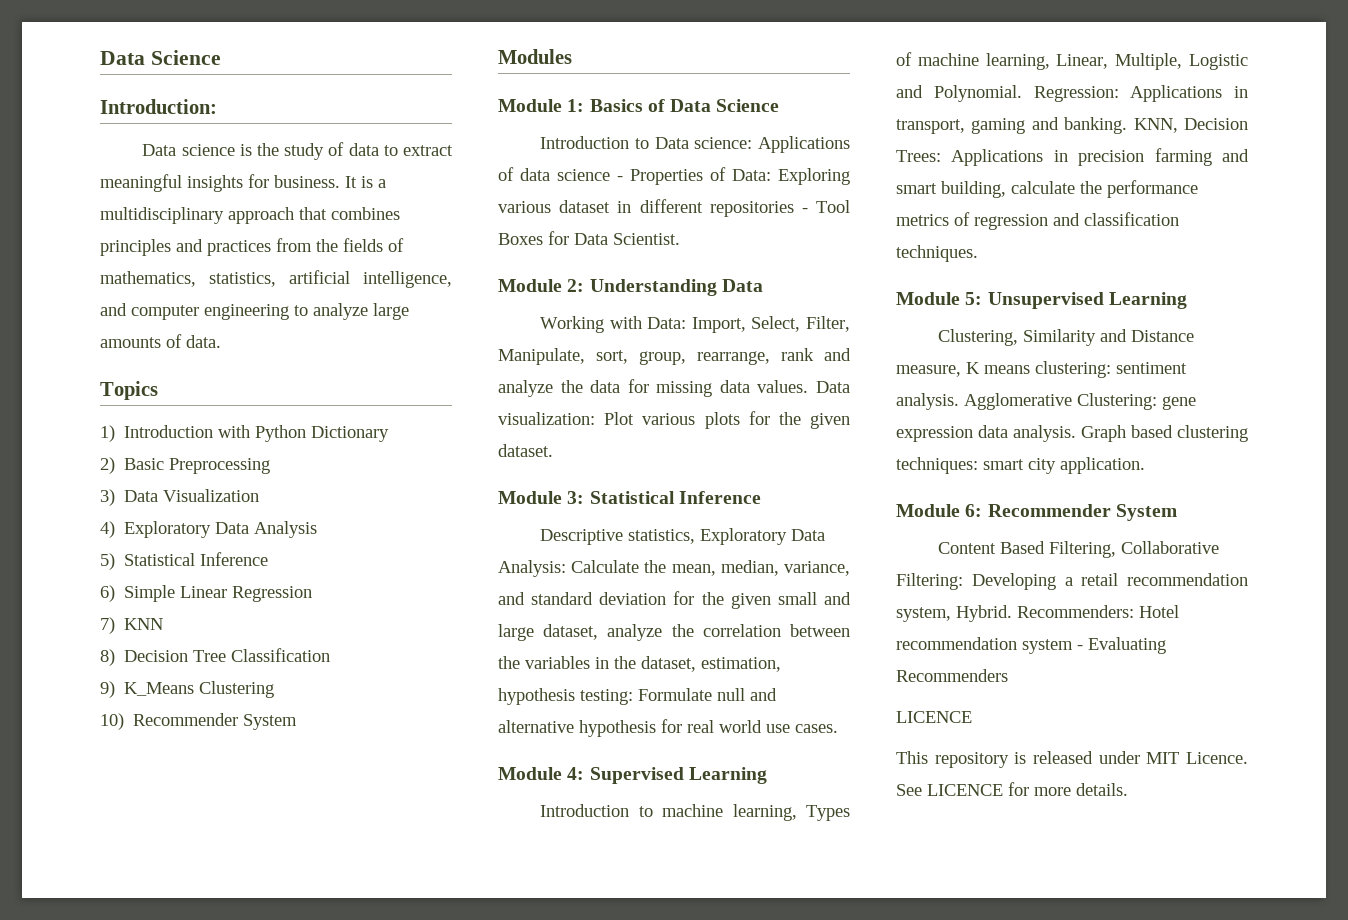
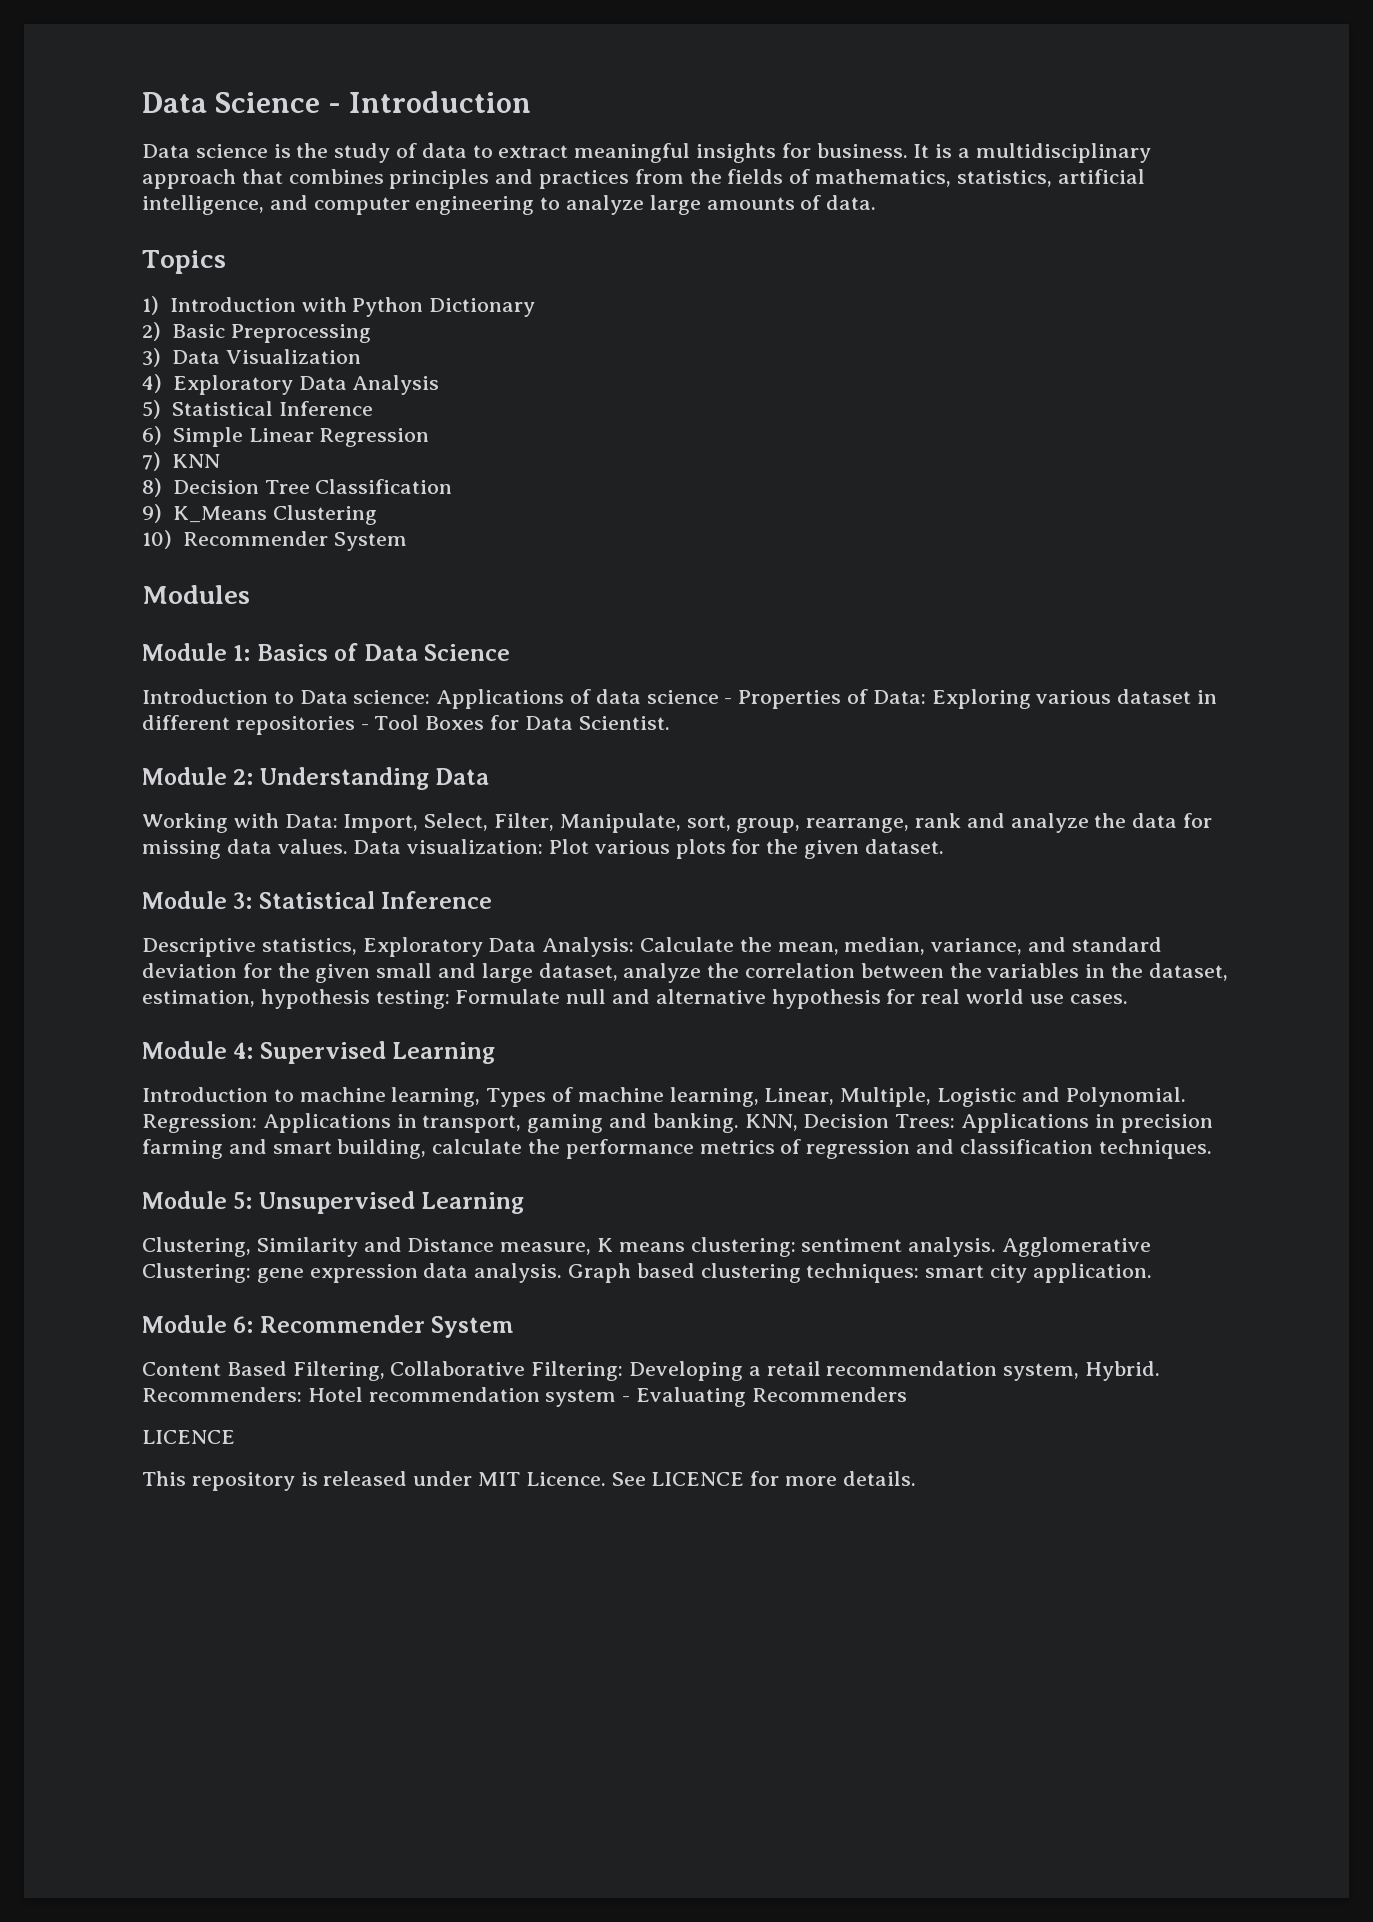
[100,50,221,65] [100,99,217,114] Data Science // Introduction: -> [142,91,532,113] Data Science - Introduction

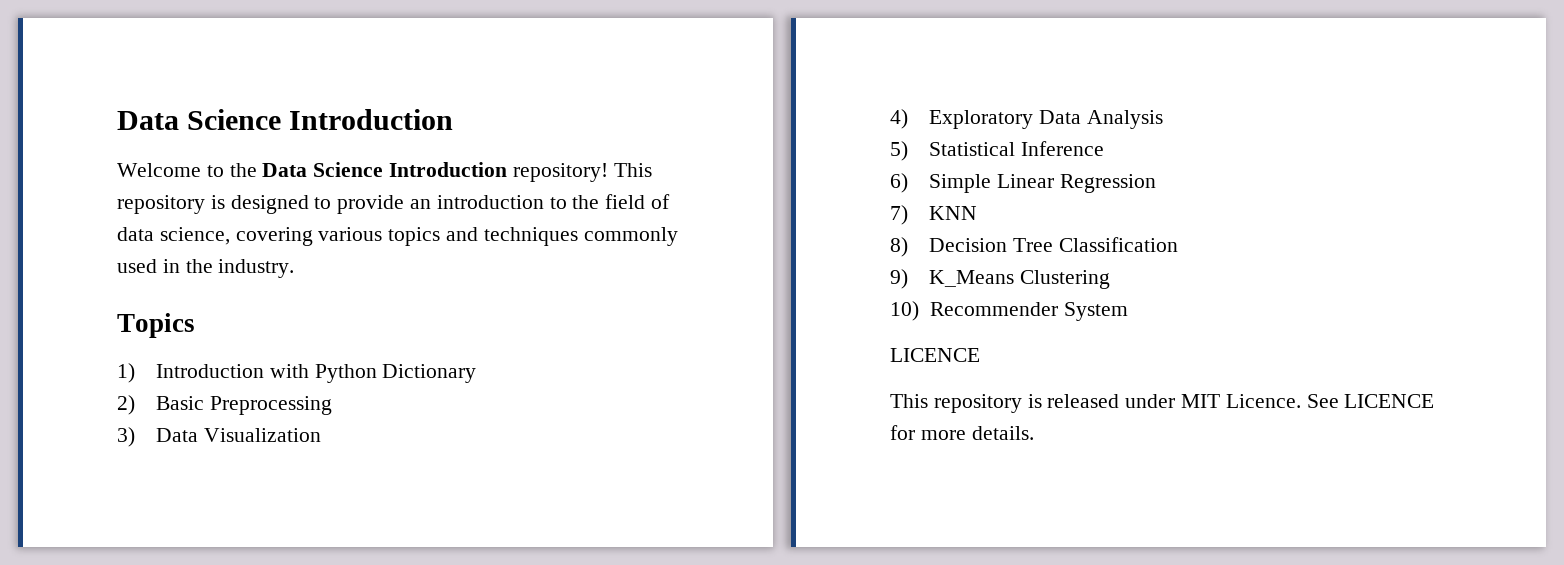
[142,92,342,113] Data Science - -> [117,109,282,130] Data Science
[142,143,1151,163] [142,169,1145,189] [142,195,877,215] Data science is the study of data to extract meaningful insights for business. It is a multidisciplinary approach that combines principles and practices from the fields of mathematics, statistics, artificial intelligence, and computer engineering to analyze large amounts of data. -> [117,162,652,182] [117,194,671,214] [117,227,678,246] [117,259,295,278] Welcome to the Data Science Introduction repository! This repository is designed to provide an introduction to the field of data science, covering various topics and techniques commonly used in the industry.
[142,585,250,604] [142,643,511,661] [142,689,1218,709] [142,715,670,735] [142,767,490,790] [142,813,1213,833] [142,839,944,859] [142,891,493,909] [142,937,1162,957] [142,963,1228,983] [142,989,1128,1009] [142,1041,496,1064] [142,1087,1186,1107] [142,1113,1213,1133] [142,1139,1212,1159] [142,1191,525,1214] [142,1237,1152,1257] [142,1263,1152,1283] [142,1315,515,1338] [142,1361,1161,1381] [142,1387,907,1407] // Modules // Module 1: Basics of Data Science // Introduction to Data science: Applications of data science - Properties of Data: Exploring various dataset in different repositories - Tool Boxes for Data Scientist. // Module 2: Understanding Data // Working with Data: Import, Select, Filter, Manipulate, sort, group, rearrange, rank and analyze the data for missing data values. Data visualization: Plot various plots for the given dataset. // Module 3: Statistical Inference // Descriptive statistics, Exploratory Data Analysis: Calculate the mean, median, variance, and standard deviation for the given small and large dataset, analyze the correlation between the variables in the dataset, estimation, hypothesis testing: Formulate null and alternative hypothesis for real world use cases. // Module 4: Supervised Learning // Introduction to machine learning, Types of machine learning, Linear, Multiple, Logistic and Polynomial. Regression: Applications in transport, gaming and banking. KNN, Decision Trees: Applications in precision farming and smart building, calculate the performance metrics of regression and classification techniques. // Module 5: Unsupervised Learning // Clustering, Similarity and Distance measure, K means clustering: sentiment analysis. Agglomerative Clustering: gene expression data analysis. Graph based clustering techniques: smart city application. // Module 6: Recommender System // Content Based Filtering, Collaborative Filtering: Developing a retail recommendation system, Hybrid. Recommenders: Hotel recommendation system - Evaluating Recommenders -> (1128, 311) none

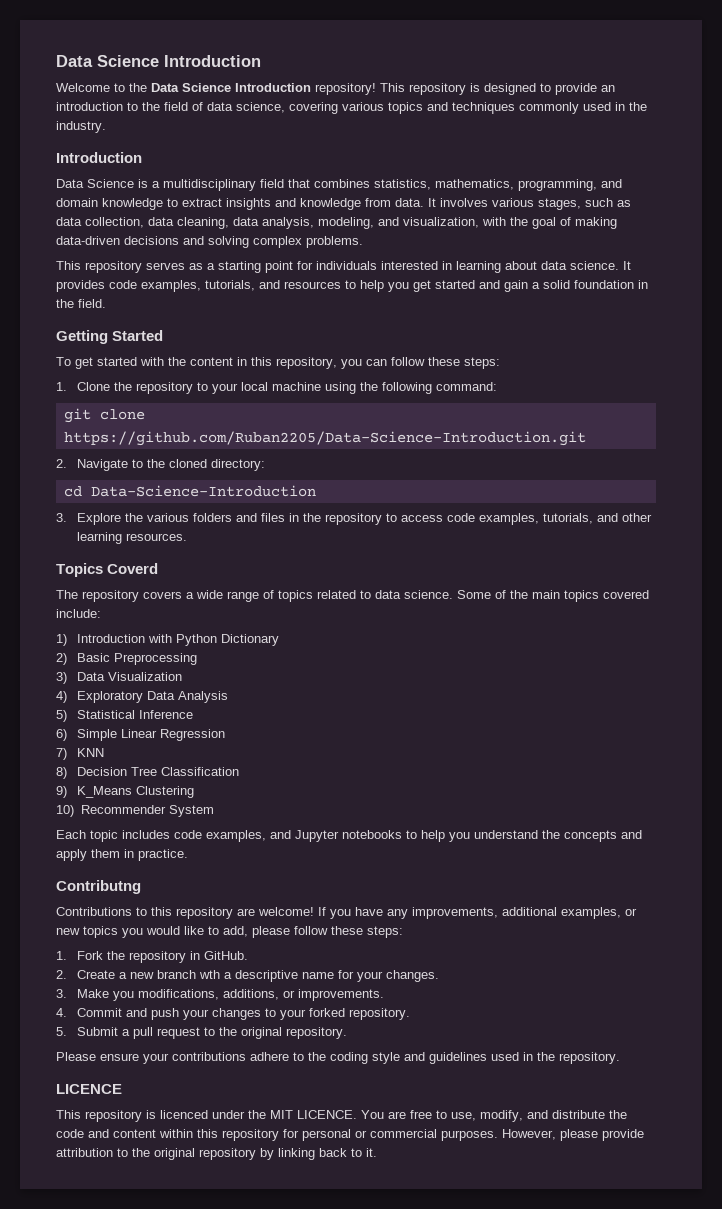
[117,313,195,338] Topics -> [56,152,142,163] [56,179,622,191] [56,198,631,210] [56,217,617,229] [56,236,363,248] [56,261,631,273] [56,280,648,292] [56,299,106,308] [56,330,164,344] [56,357,500,369] [56,382,497,394] [63,408,145,423] [63,431,586,446] [56,459,265,471] [63,485,316,497] [56,513,652,525] [76,532,187,544] [56,563,159,577] [56,590,649,602] [56,609,101,618] Introduction // Data Science is a multidisciplinary field that combines statistics, mathematics, programming, and domain knowledge to extract insights and knowledge from data. It involves various stages, such as data collection, data cleaning, data analysis, modeling, and visualization, with the goal of making data-driven decisions and solving complex problems. // This repository serves as a starting point for individuals interested in learning about data science. It provides code examples, tutorials, and resources to help you get started and gain a solid foundation in the field. // Getting Started // To get started with the content in this repository, you can follow these steps: // 1. Clone the repository to your local machine using the following command: // git clone https://github.com/Ruban2205/Data-Science-Introduction.git // 2. Navigate to the cloned directory: // cd Data-Science-Introduction // 3. Explore the various folders and files in the repository to access code examples, tutorials, and other learning resources. // Topics Coverd // The repository covers a wide range of topics related to data science. Some of the main topics covered include:
[890,348,980,362] [890,394,1435,413] [890,425,1034,440] LICENCE // This repository is released under MIT Licence. See LICENCE for more details. -> [56,830,642,842] [56,849,188,861] [56,880,141,894] [56,907,637,919] [56,926,403,938] [56,951,248,963] [56,970,439,982] [56,989,384,1001] [56,1008,410,1020] [56,1027,347,1039] [56,1052,620,1064] [56,1084,122,1094] [56,1110,627,1122] [56,1129,644,1141] [56,1148,377,1160] Each topic includes code examples, and Jupyter notebooks to help you understand the concepts and apply them in practice. // Contributng // Contributions to this repository are welcome! If you have any improvements, additional examples, or new topics you would like to add, please follow these steps: // 1. Fork the repository in GitHub. // 2. Create a new branch wth a descriptive name for your changes. // 3. Make you modifications, additions, or improvements. // 4. Commit and push your changes to your forked repository. // 5. Submit a pull request to the original repository. // Please ensure your contributions adhere to the coding style and guidelines used in the repository. // LICENCE // This repository is licenced under the MIT LICENCE. You are free to use, modify, and distribute the code and content within this repository for personal or commercial purposes. However, please provide attribution to the original repository by linking back to it.

